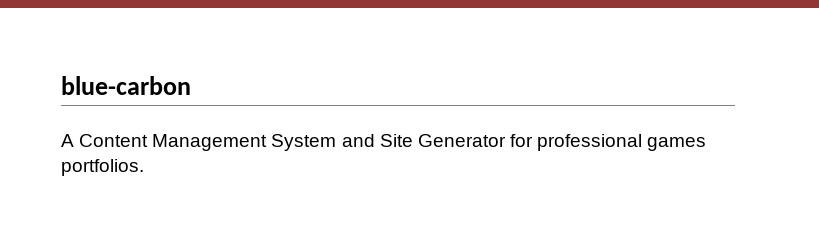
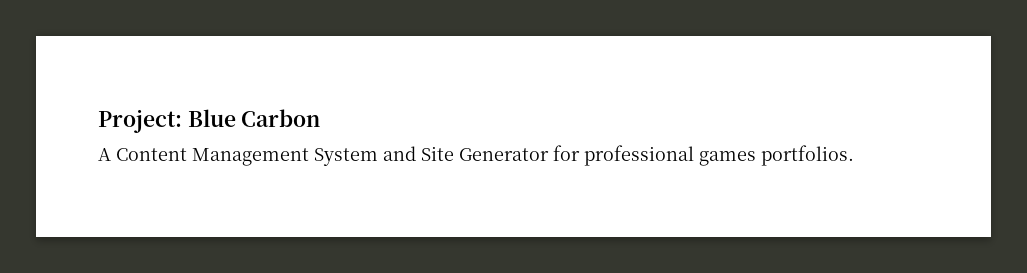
[61,76,191,95] blue-carbon -> [98,109,321,133] Project: Blue Carbon

